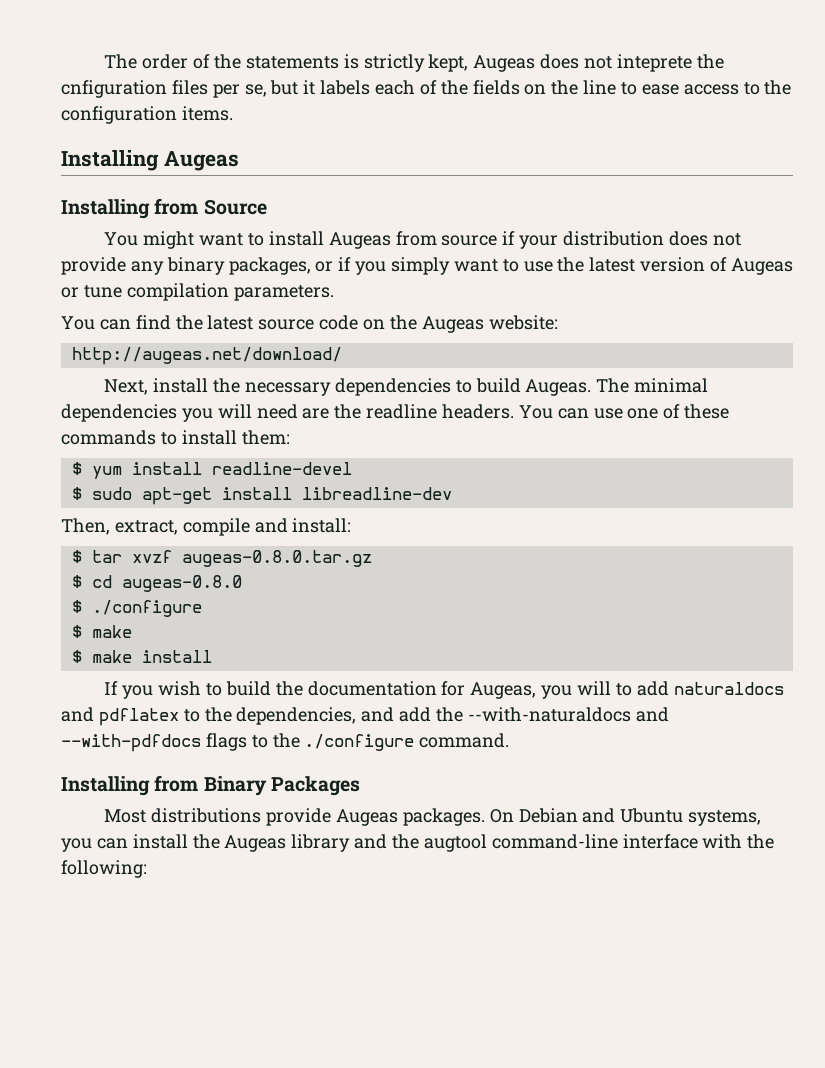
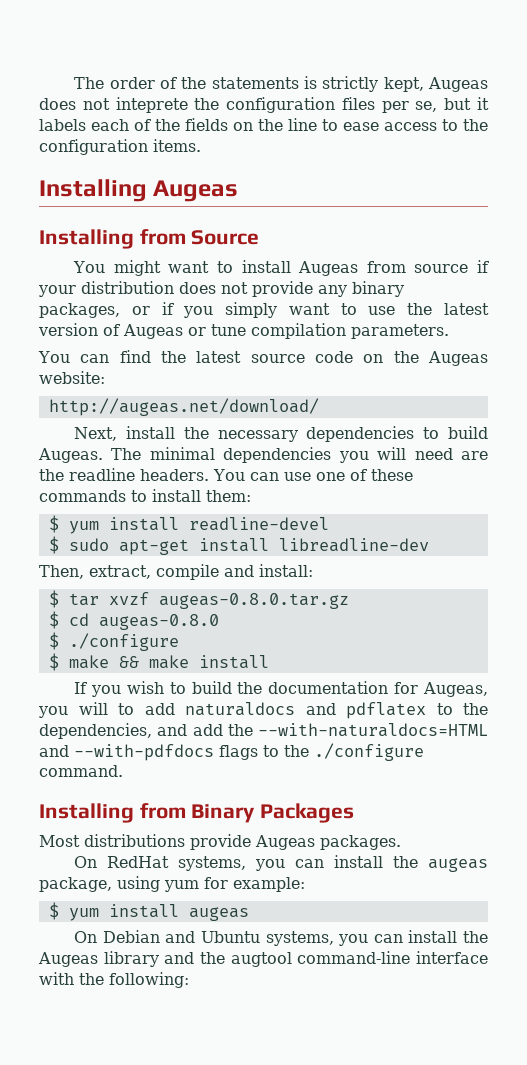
[61,80,167,98] cnfiguration -> [226,97,336,113] configuration
[71,650,82,663] // $ -> [118,656,139,668] &&
[467,707,631,722] --with-naturaldocs -> [258,723,488,737] --with-naturaldocs=HTML
(485, 817) none -> [74,855,489,872] [39,876,305,892] [48,902,249,921] // On RedHat systems, you can install the augeas package, using yum for example: // $ yum install augeas //

